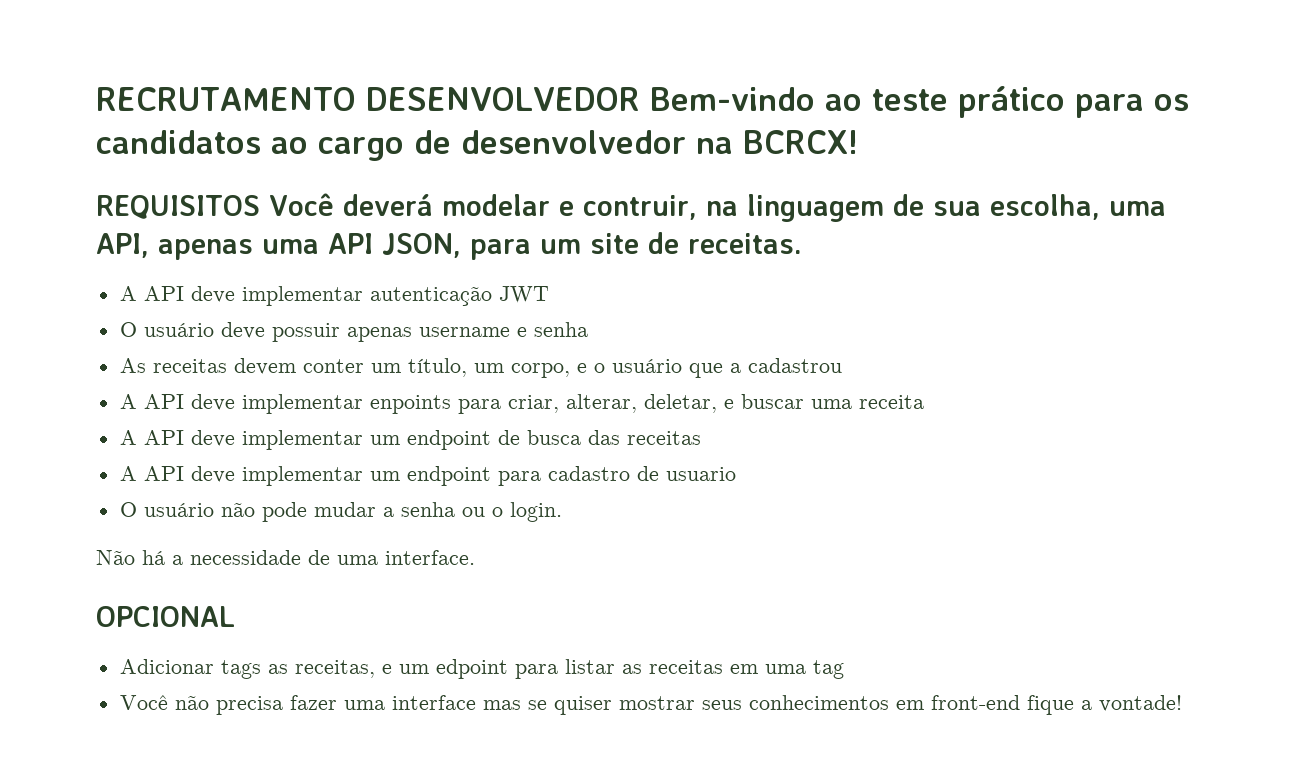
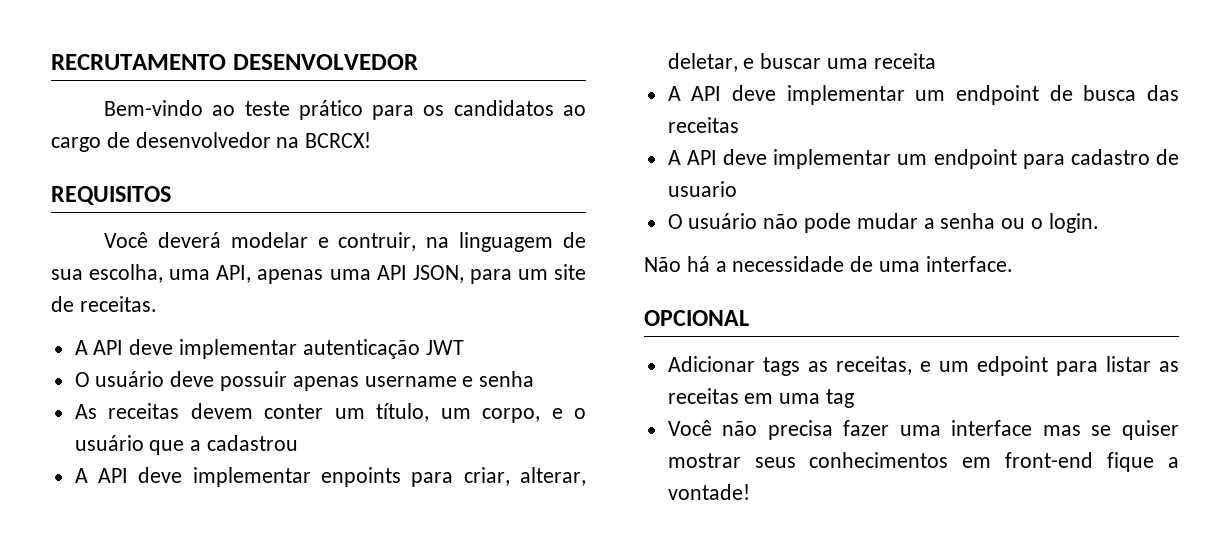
(640, 99) none -> (418, 62) //
(260, 207) none -> (171, 195) //

